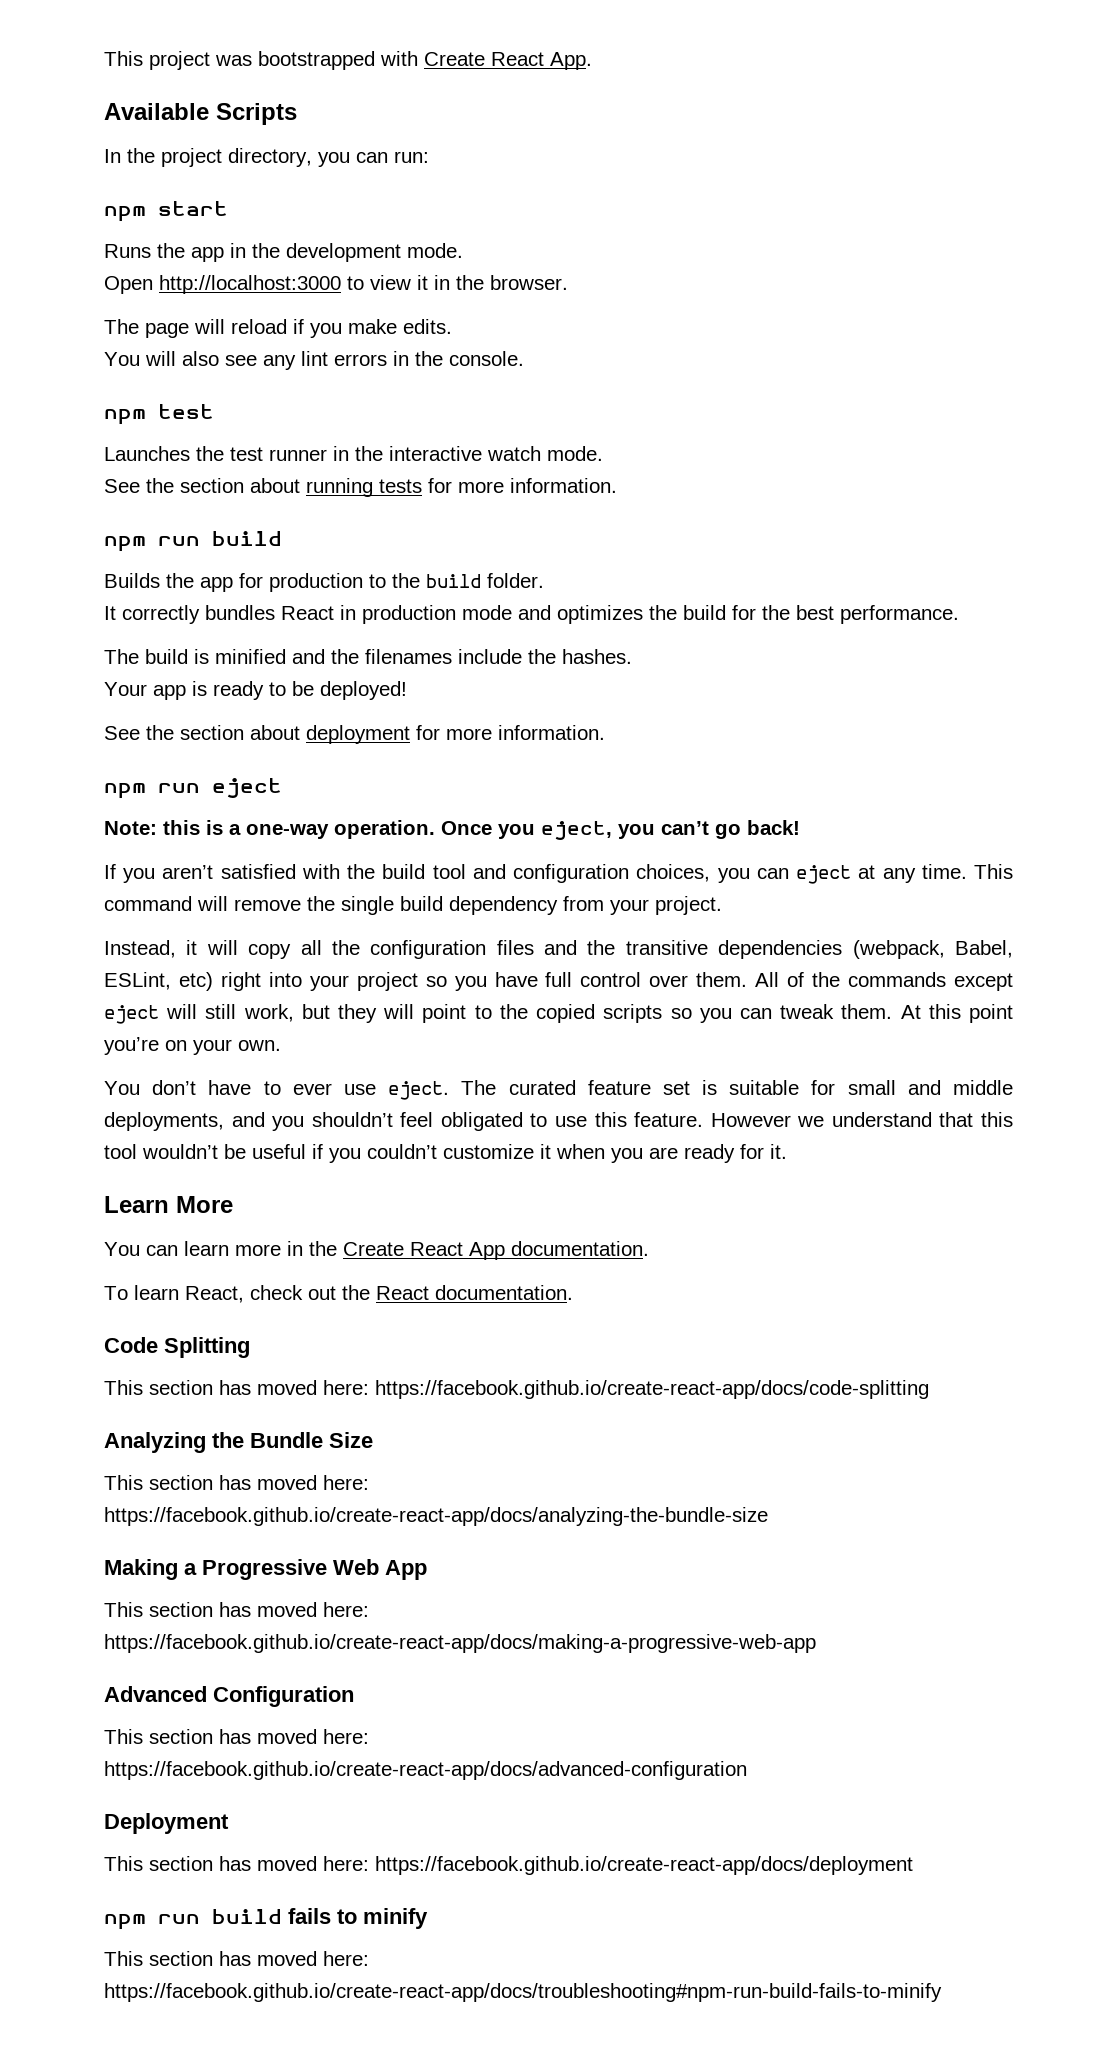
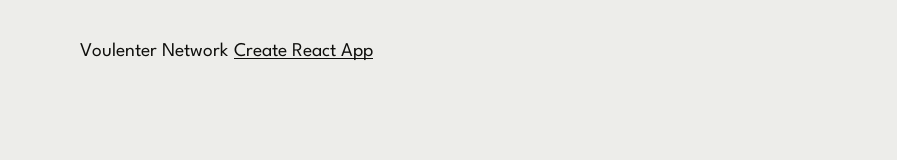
[104,51,592,70] [104,103,297,125] [104,148,429,167] [104,201,228,222] [104,243,463,262] [104,275,568,294] [104,319,452,338] [104,351,524,370] [104,404,214,425] [104,446,603,461] [104,478,617,497] [104,531,282,552] [104,573,544,592] [104,605,959,624] [104,649,632,664] [104,681,407,700] [104,725,605,744] [104,778,282,799] [104,820,800,840] [104,864,1014,884] [104,896,722,915] [104,940,1013,959] [104,972,1014,991] [104,1004,1014,1024] [104,1037,281,1055] [104,1080,1013,1100] [104,1112,1013,1131] [104,1144,787,1163] [104,1196,233,1213] [104,1241,649,1260] [104,1285,573,1303] [104,1337,250,1358] [104,1380,929,1399] [104,1432,373,1453] [104,1475,369,1490] [104,1507,768,1526] [104,1559,427,1580] [104,1602,369,1617] [104,1634,816,1653] [104,1686,354,1707] [104,1729,369,1744] [104,1761,747,1780] [104,1813,229,1834] [104,1856,913,1875] [104,1908,428,1930] [104,1951,369,1966] [104,1983,942,2002] This project was bootstrapped with Create React App. // Available Scripts // In the project directory, you can run: // npm start // Runs the app in the development mode. // Open http://localhost:3000 to view it in the browser. // The page will reload if you make edits. // You will also see any lint errors in the console. // npm test // Launches the test runner in the interactive watch mode. // See the section about running tests for more information. // npm run build // Builds the app for production to the build folder. // It correctly bundles React in production mode and optimizes the build for the best performance. // The build is minified and the filenames include the hashes. // Your app is ready to be deployed! // See the section about deployment for more information. // npm run eject // Note: this is a one-way operation. Once you eject, you can’t go back! // If you aren’t satisfied with the build tool and configuration choices, you can eject at any time. This command will remove the single build dependency from your project. // Instead, it will copy all the configuration files and the transitive dependencies (webpack, Babel, ESLint, etc) right into your project so you have full control over them. All of the commands except eject will still work, but they will point to the copied scripts so you can tweak them. At this point you’re on your own. // You don’t have to ever use eject. The curated feature set is suitable for small and middle deployments, and you shouldn’t feel obligated to use this feature. However we understand that this tool wouldn’t be useful if you couldn’t customize it when you are ready for it. // Learn More // You can learn more in the Create React App documentation. // To learn React, check out the React documentation. // Code Splitting // This section has moved here: https://facebook.github.io/create-react-app/docs/code-splitting // Analyzing the Bundle Size // This section has moved here: https://facebook.github.io/create-react-app/docs/analyzing-the-bundle-size // Making a Progressive Web App // This section has moved here: https://facebook.github.io/create-react-app/docs/making-a-progressive-web-app // Advanced Configuration // This section has moved here: https://facebook.github.io/create-react-app/docs/advanced-configuration // Deployment // This section has moved here: https://facebook.github.io/create-react-app/docs/deployment // npm run build fails to minify // This section has moved here: https://facebook.github.io/create-react-app/docs/troubleshooting#npm-run-build-fails-to-minify -> [80,42,374,61] Voulenter Network Create React App

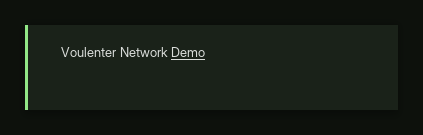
[233,42,374,61] Create React App -> [171,47,206,57] Demo

